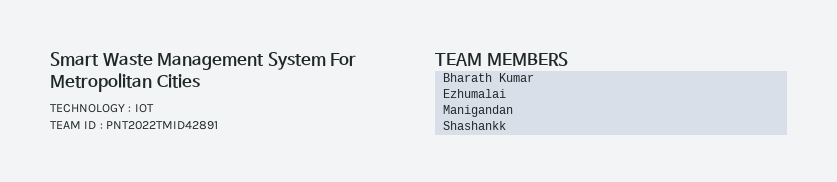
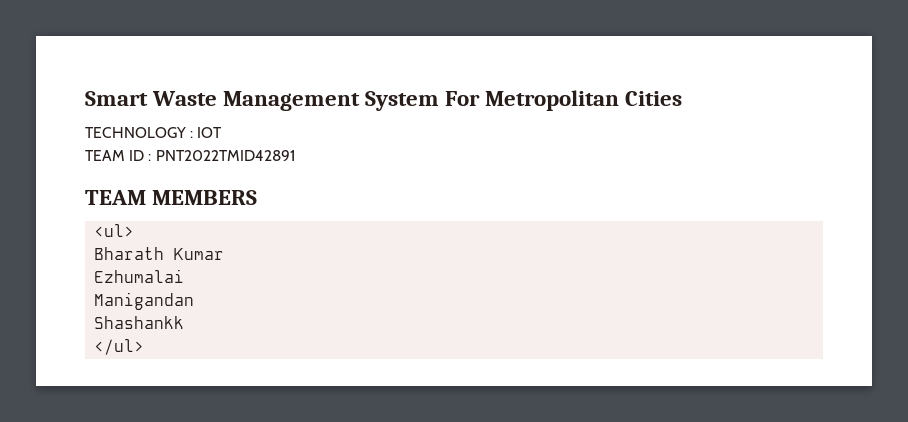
(568, 59) none -> [94,224,135,237] // <ul>
(506, 125) none -> [94,339,145,355] // </ul>

